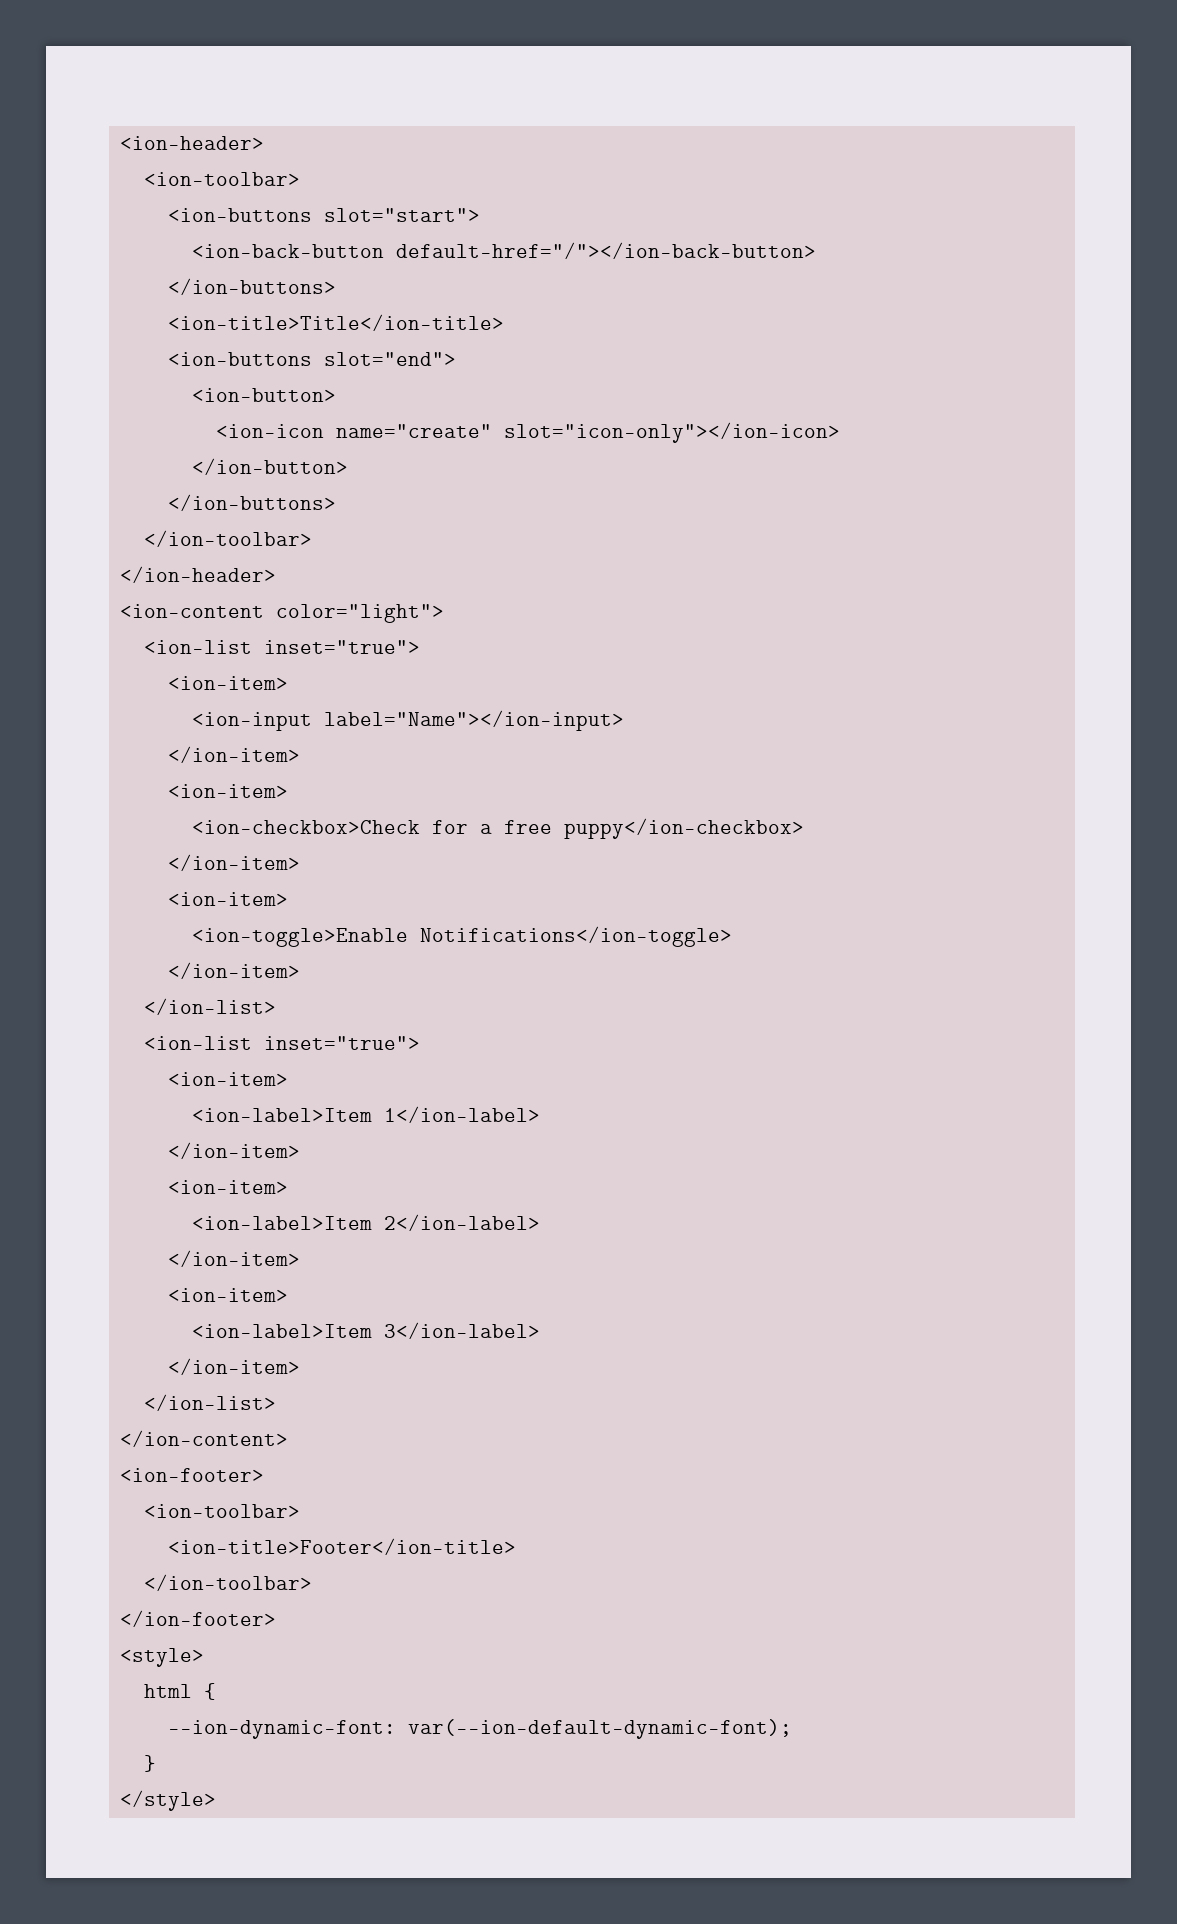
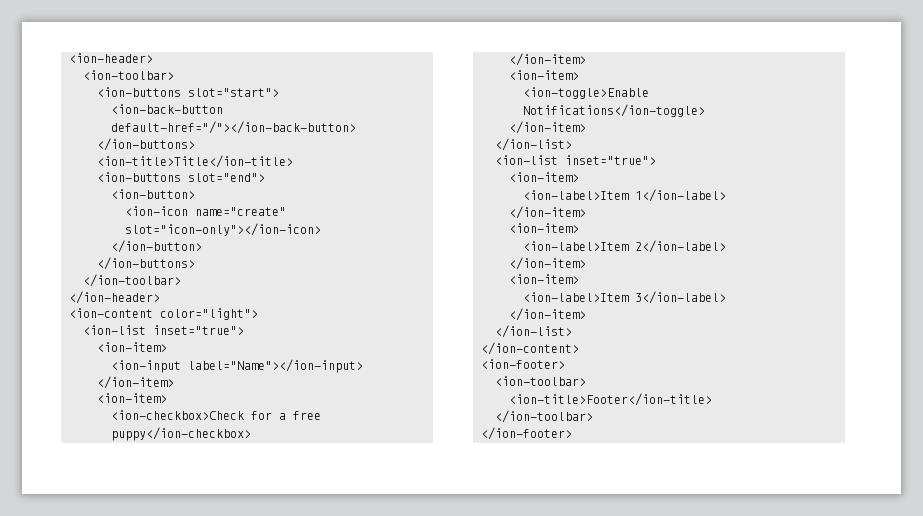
[120,1648,205,1667] [144,1683,217,1700] [168,1719,793,1739] [144,1755,157,1772] [120,1790,217,1811] // <style> // html { // --ion-dynamic-font: var(--ion-default-dynamic-font); // } // </style> -> (573, 433) none

